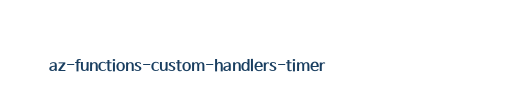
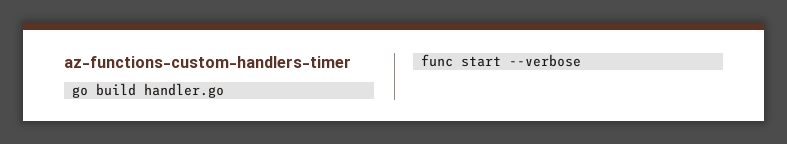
(326, 65) none -> [72,83,225,98] [421,54,582,67] // go build handler.go // func start --verbose

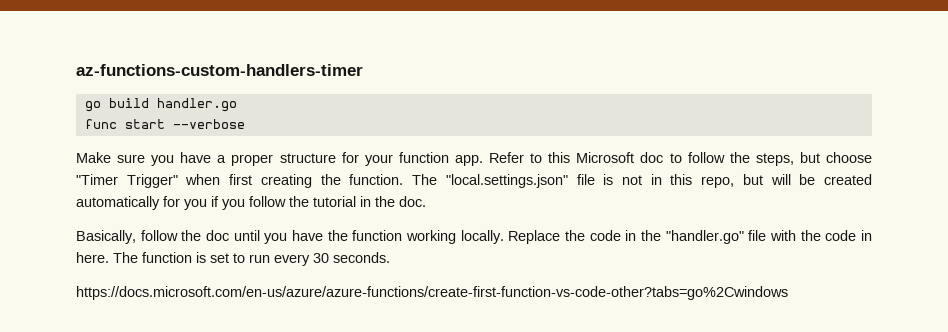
(582, 60) none -> [76,152,872,166] [76,174,872,188] [76,196,426,210] [76,230,872,244] [76,252,390,266] [76,286,788,300] // Make sure you have a proper structure for your function app. Refer to this Microsoft doc to follow the steps, but choose "Timer Trigger" when first creating the function. The "local.settings.json" file is not in this repo, but will be created automatically for you if you follow the tutorial in the doc. // Basically, follow the doc until you have the function working locally. Replace the code in the "handler.go" file with the code in here. The function is set to run every 30 seconds. // https://docs.microsoft.com/en-us/azure/azure-functions/create-first-function-vs-code-other?tabs=go%2Cwindows

